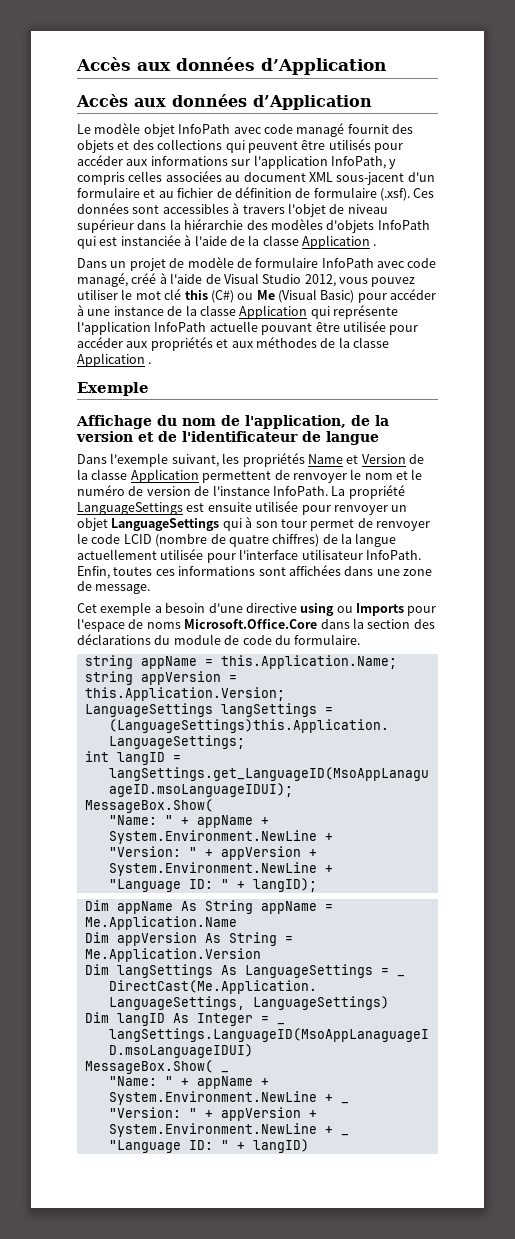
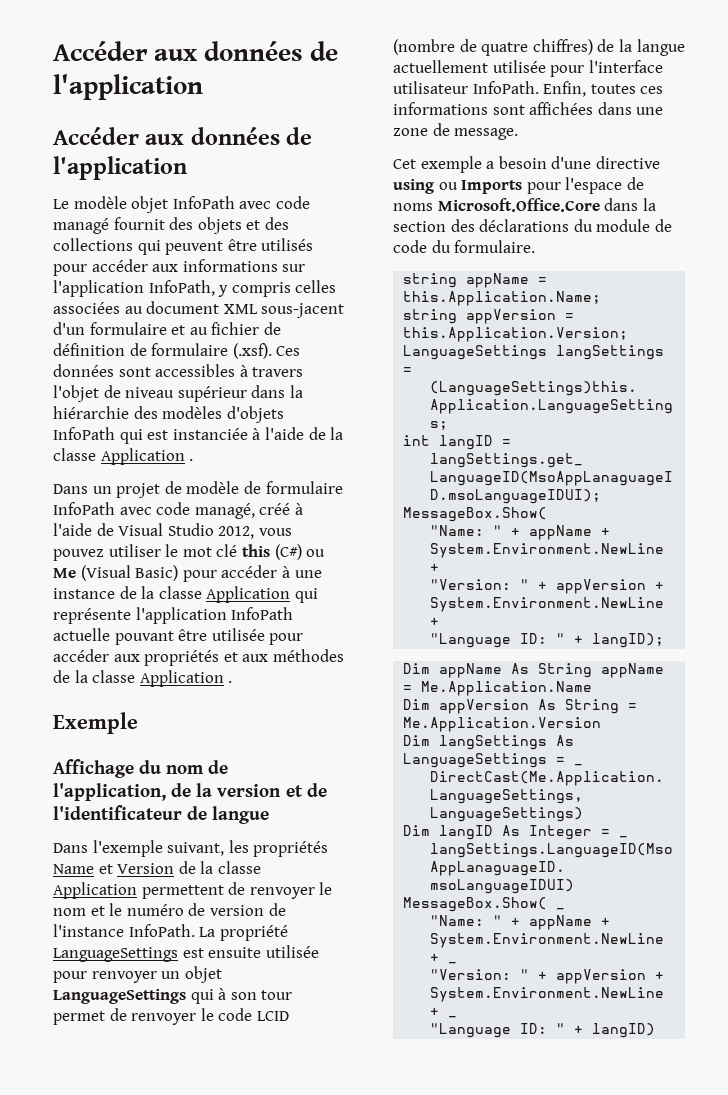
[76,57,386,75] [76,94,372,110] Accès aux données d’Application // Accès aux données d’Application -> [53,41,339,61] [53,74,203,100] [53,127,313,145] [53,156,187,180] Accéder aux données de l'application // Accéder aux données de l'application

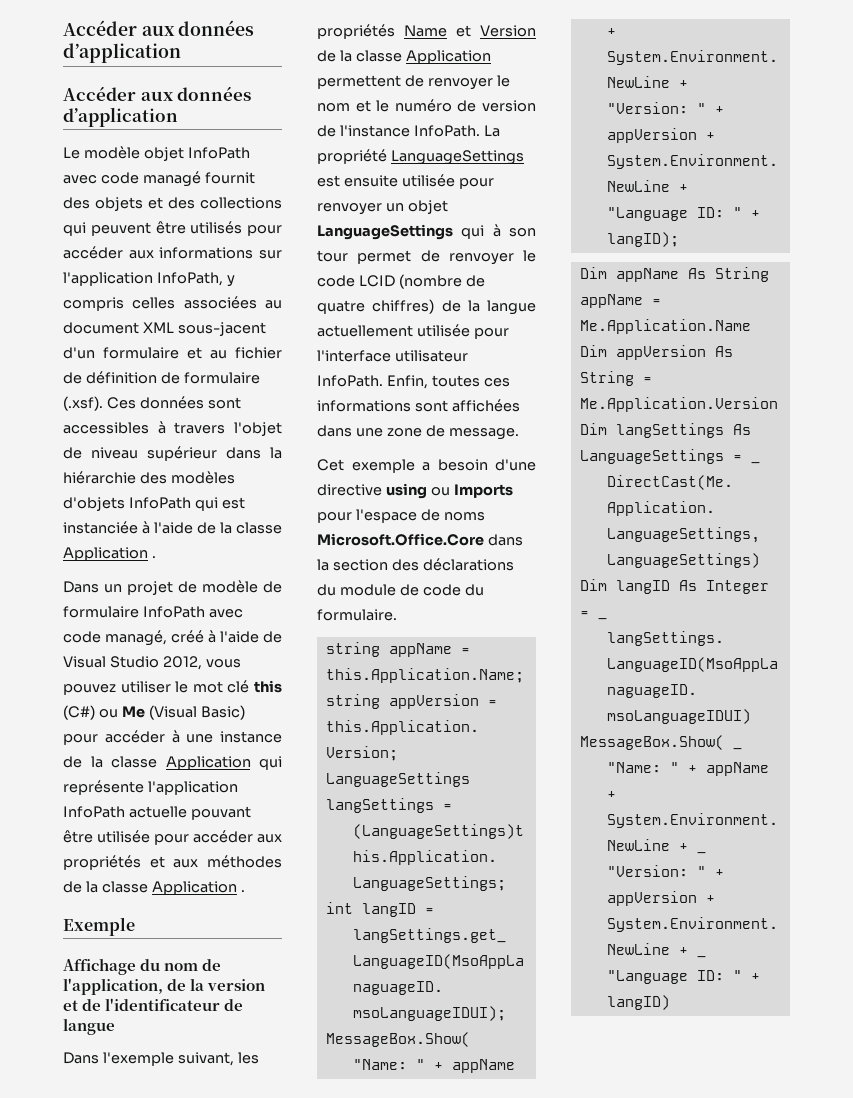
[53,41,339,61] [53,74,203,100] [53,127,313,145] [53,156,187,180] Accéder aux données de l'application // Accéder aux données de l'application -> [63,20,255,36] [63,43,181,63] [63,86,252,101] [63,107,178,127] Accéder aux données d’application // Accéder aux données d’application

